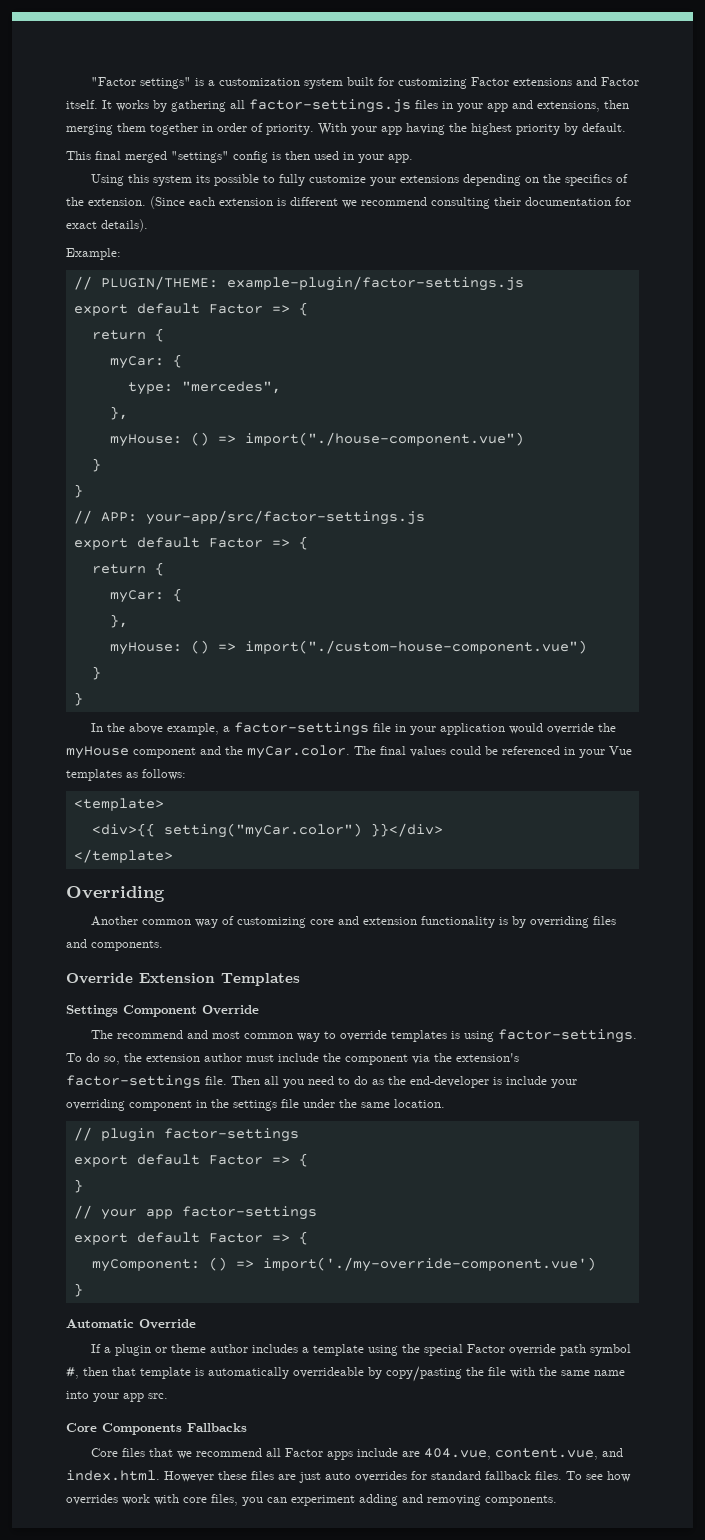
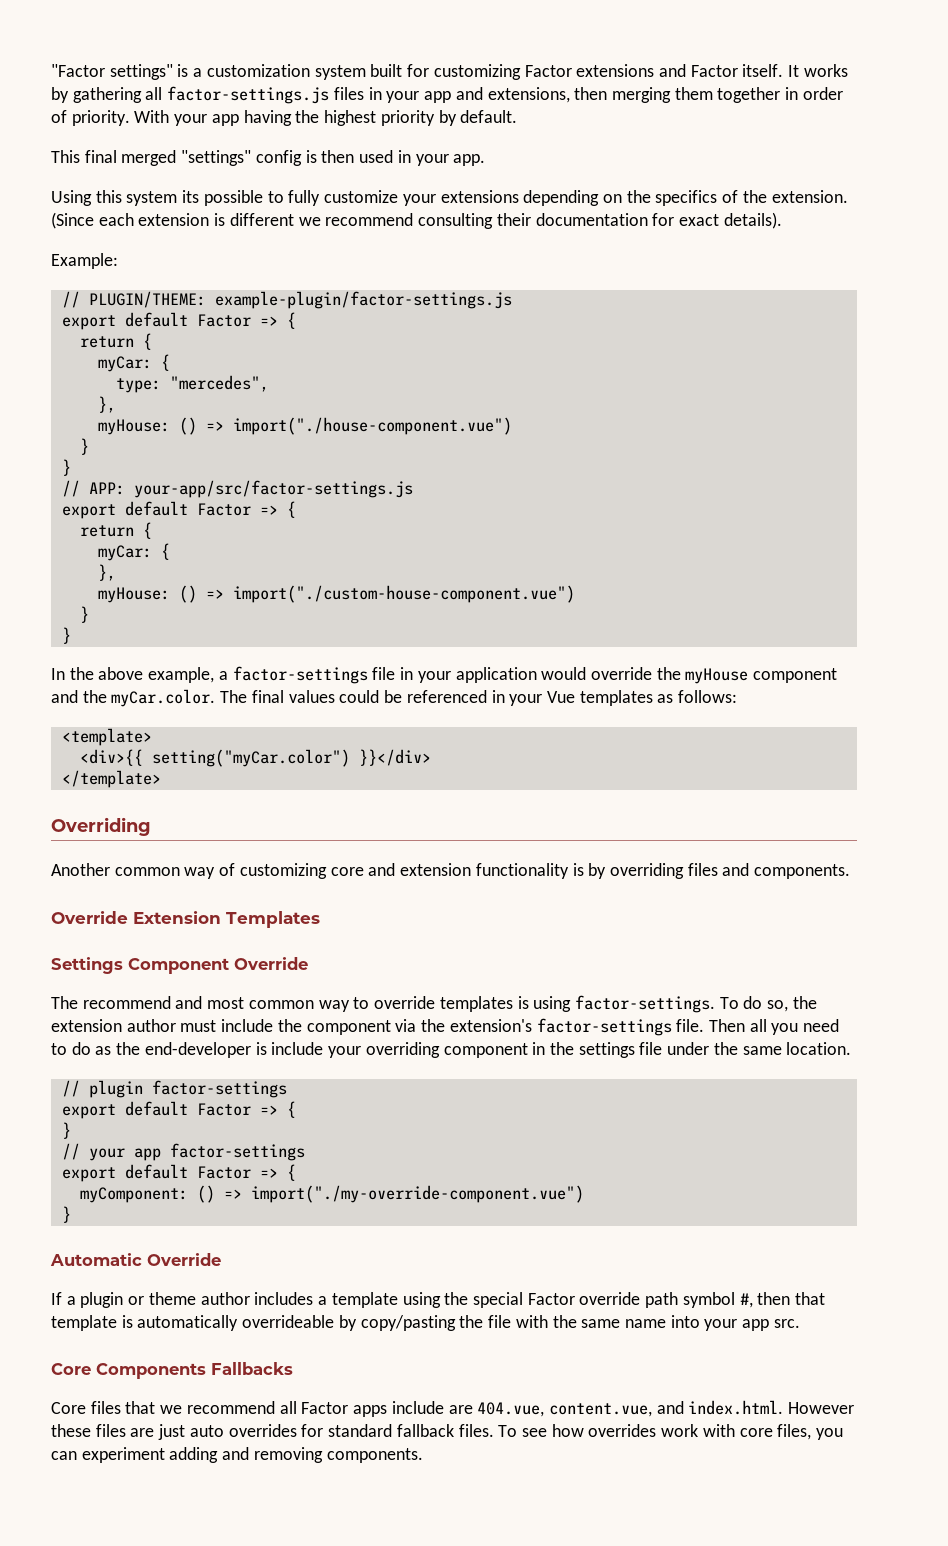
[262,1257,596,1272] import('./my-override-component.vue') -> [250,1185,584,1203] import("./my-override-component.vue")

